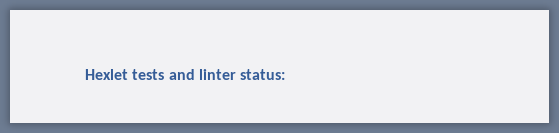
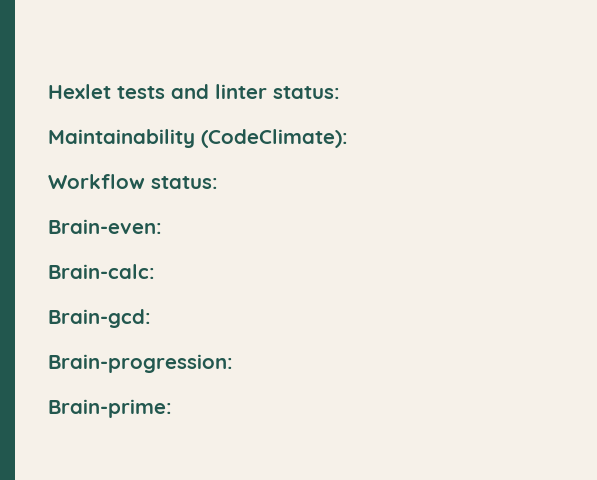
(286, 74) none -> [48,129,348,148] [48,174,218,189] [48,219,162,234] [48,264,155,279] [48,309,151,328] [48,354,233,373] [48,399,172,418] // Maintainability (CodeClimate): // Workflow status: // Brain-even: // Brain-calc: // Brain-gcd: // Brain-progression: // Brain-prime:

